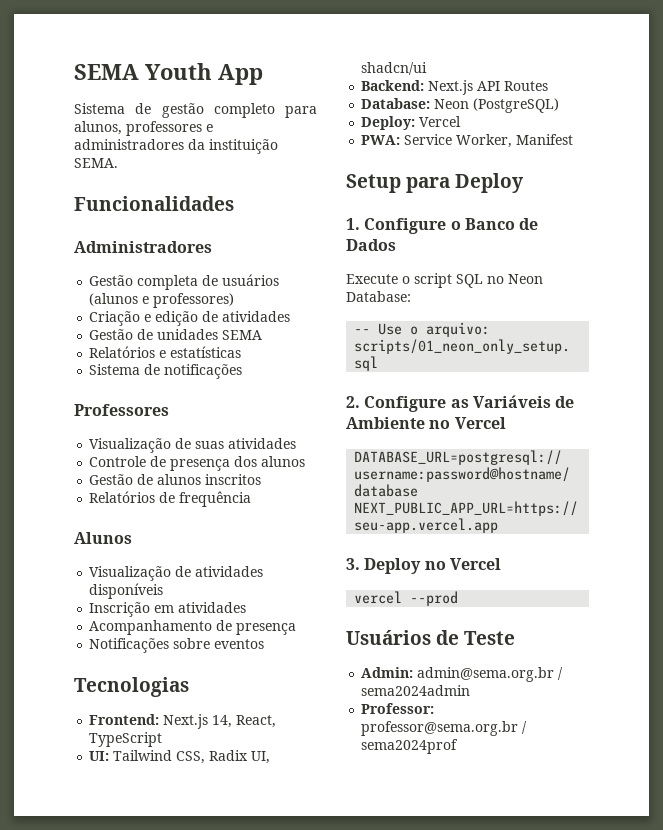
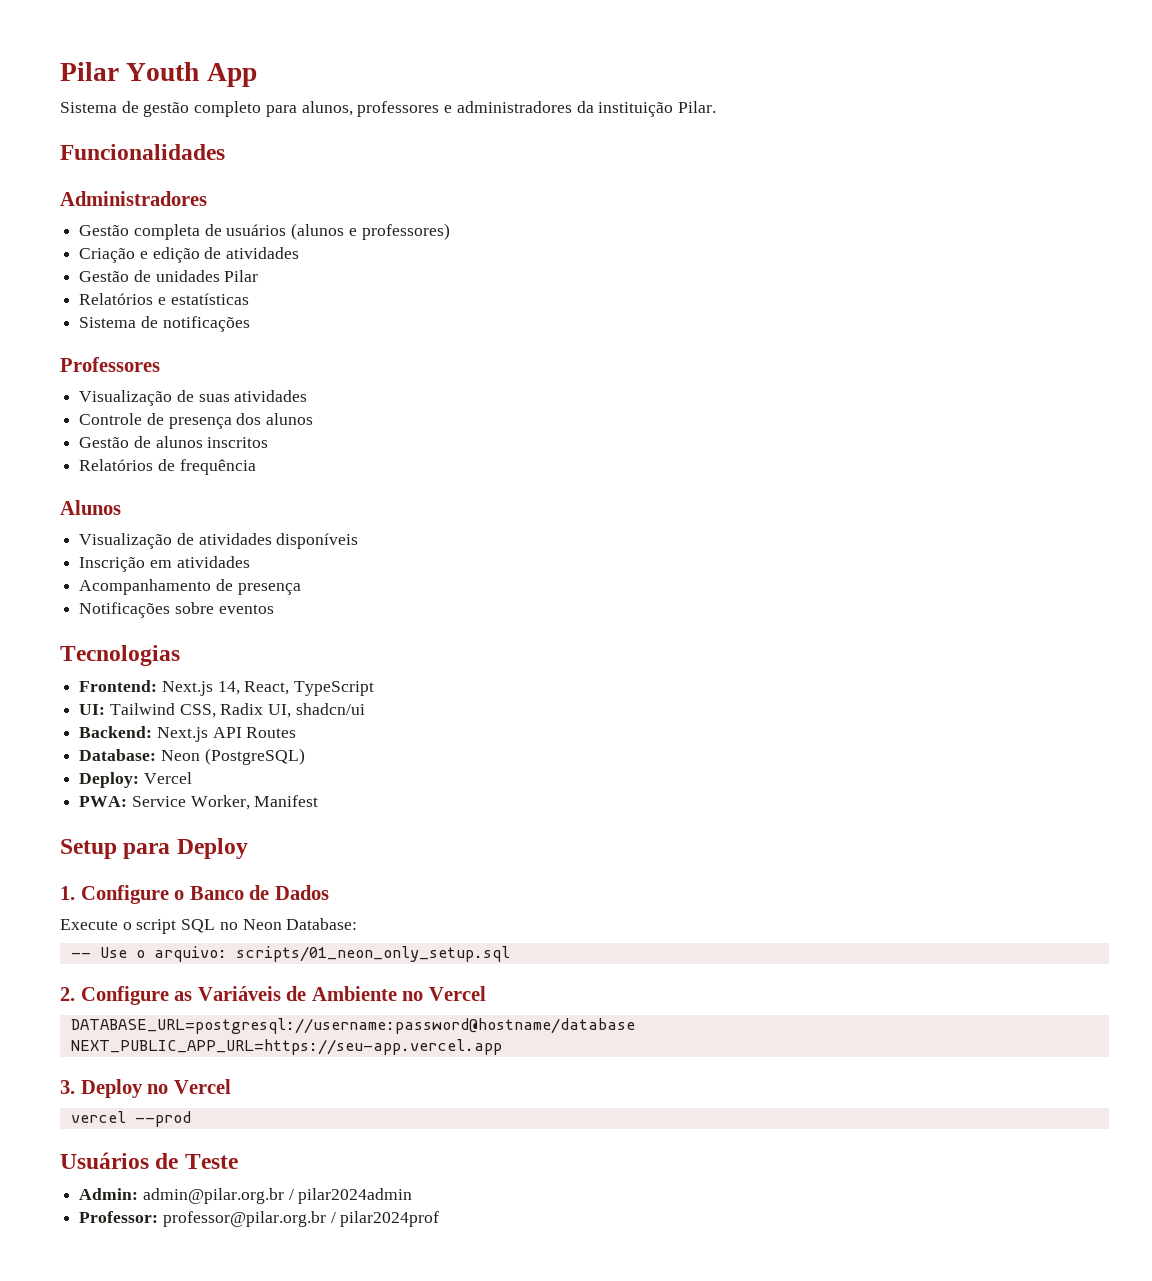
[74,64,139,80] SEMA -> [60,62,119,81] Pilar
[74,158,118,168] SEMA. -> [677,101,716,113] Pilar.
[222,330,263,340] SEMA -> [224,270,259,282] Pilar
[417,667,564,682] [361,685,471,696] [361,703,435,714] [361,721,528,736] [361,739,459,754] admin@sema.org.br / sema2024admin // Professor: professor@sema.org.br / sema2024prof -> [142,1188,413,1204] [79,1211,440,1227] admin@pilar.org.br / pilar2024admin // Professor: professor@pilar.org.br / pilar2024prof

